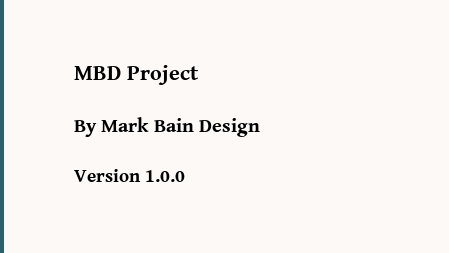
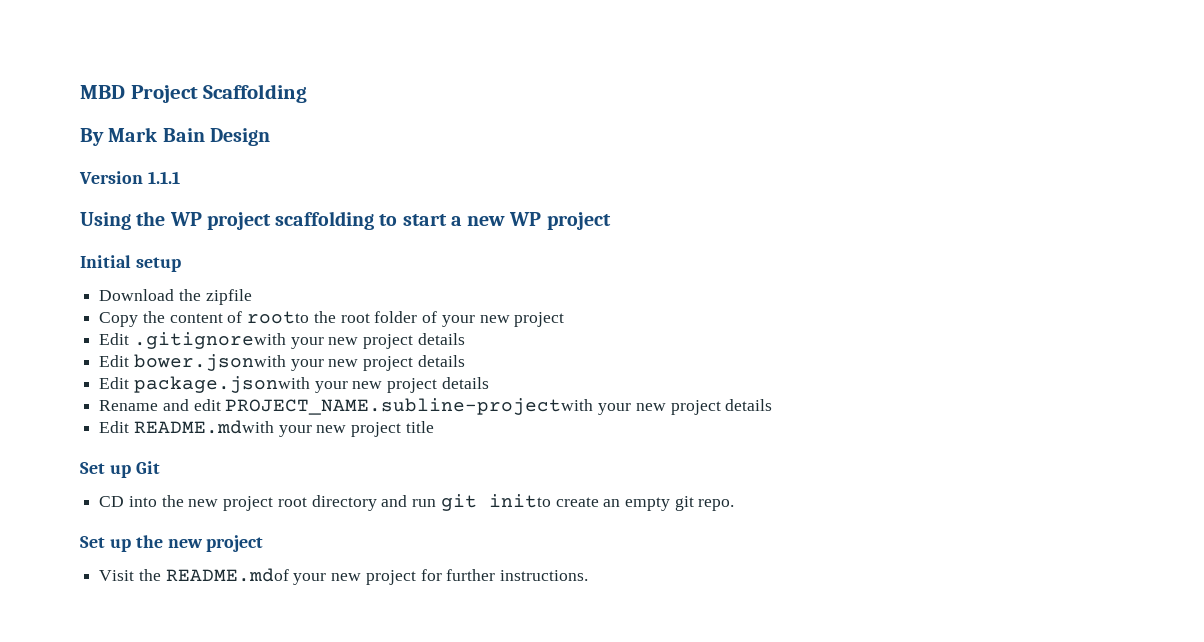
(199, 75) none -> [203,84,308,103] Scaffolding
[145,170,185,182] 1.0.0 -> [147,171,180,184] [80,211,611,230] [80,255,181,272] [99,289,252,305] [99,311,565,327] [99,332,465,349] [99,354,465,371] [99,376,489,393] [99,398,773,415] [99,420,434,437] [80,461,160,478] [99,494,735,511] [80,535,264,552] [99,568,589,585] 1.1.1 // Using the WP project scaffolding to start a new WP project // Initial setup // Download the zipfile // Copy the content of rootto the root folder of your new project // Edit .gitignorewith your new project details // Edit bower.jsonwith your new project details // Edit package.jsonwith your new project details // Rename and edit PROJECT_NAME.subline-projectwith your new project details // Edit README.mdwith your new project title // Set up Git // CD into the new project root directory and run git initto create an empty git repo. // Set up the new project // Visit the README.mdof your new project for further instructions.

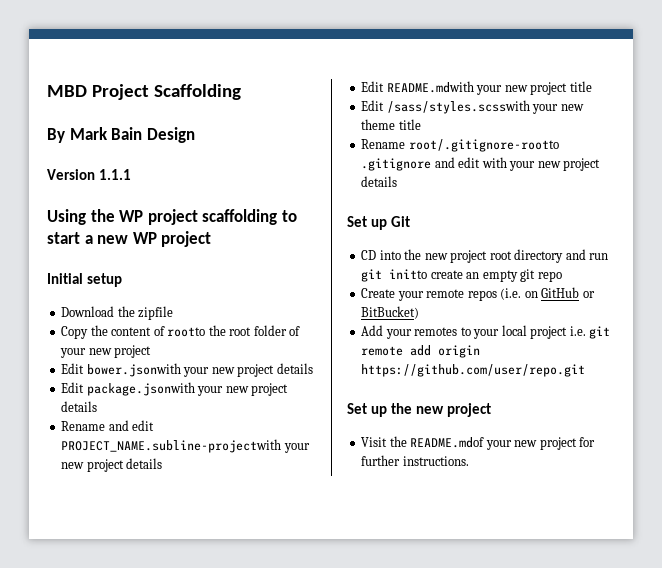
[99,332,465,349] // Edit .gitignorewith your new project details -> (152, 351) none
(434, 427) none -> [361,100,584,114] [361,119,421,130] [361,139,559,152] [361,157,601,171] [361,176,398,187] // Edit /sass/styles.scsswith your new theme title // Rename root/.gitignore-rootto .gitignore and edit with your new project details
[698,499,735,511] repo. -> [537,271,562,282] [361,287,595,301] [361,306,420,319] [361,325,611,339] [361,345,481,358] [361,364,586,377] repo // Create your remote repos (i.e. on GitHub or BitBucket) // Add your remotes to your local project i.e. git remote add origin https://github.com/user/repo.git

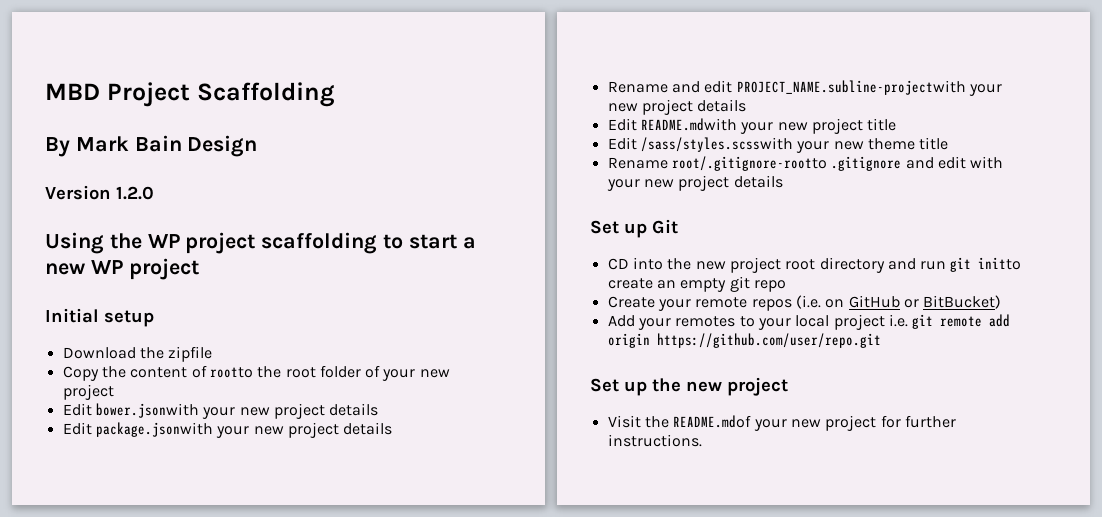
[99,169,132,180] 1.1.1 -> [116,186,154,200] 1.2.0

